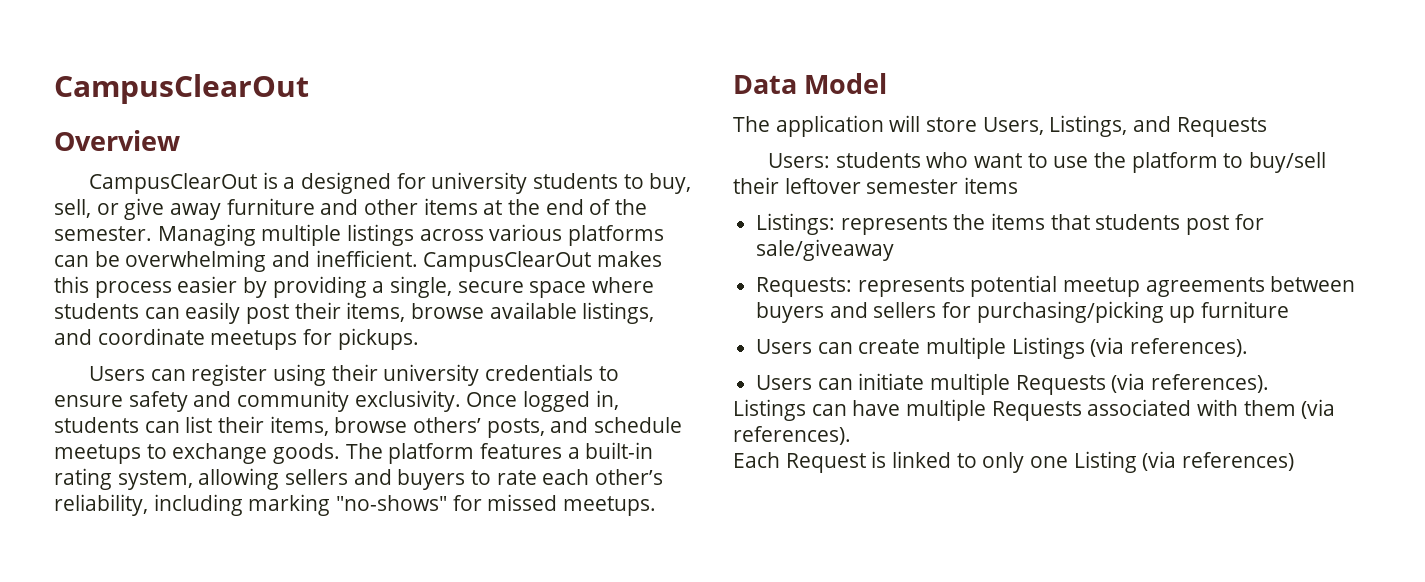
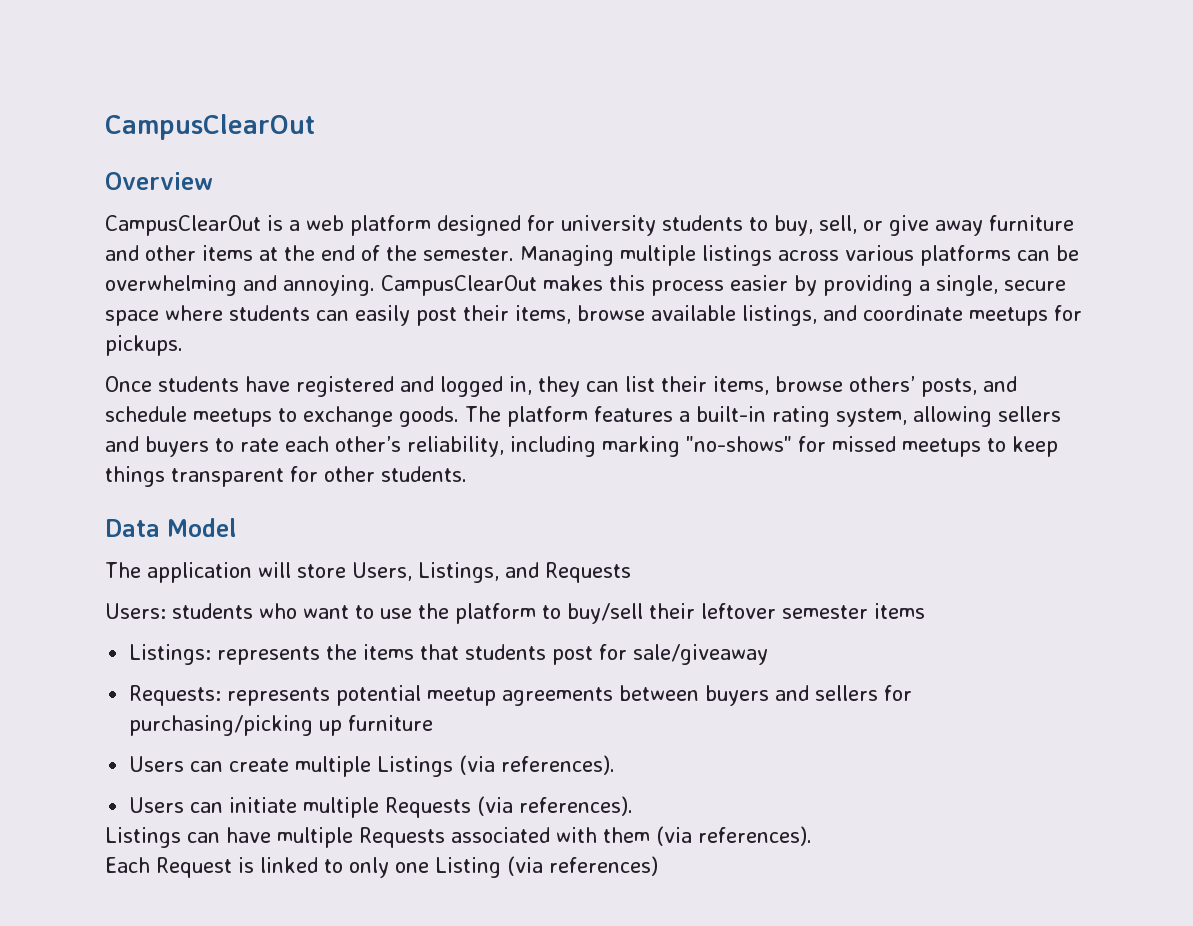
(296, 183) none -> [306,215,431,236] web platform
[315,250,418,267] inefficient. -> [283,275,375,296] annoying.
[89,364,619,386] [54,390,518,412] Users can register using their university credentials to ensure safety and community exclusivity. Once -> [105,376,434,397] Once students have registered and
[54,417,139,433] students -> [538,376,580,397] they
[562,496,656,516] meetups. -> [902,436,1058,457] [105,466,467,487] meetups to keep things transparent for other students.

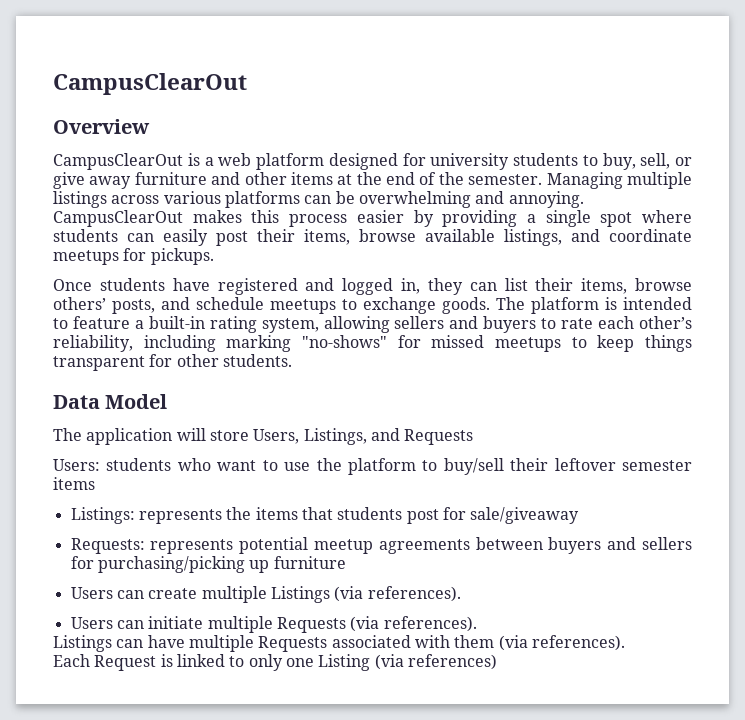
[936,275,1066,296] [105,310,159,326] single, secure space -> [545,210,633,227] single spot
[594,406,673,422] features -> [605,297,692,310] [53,316,130,329] is intended to feature

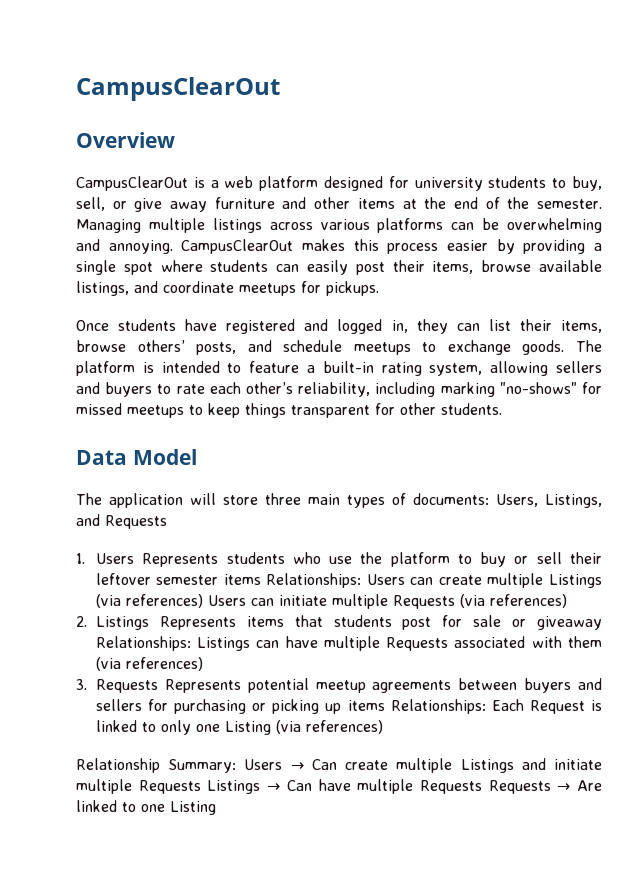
(249, 435) none -> [265,493,489,508] three main types of documents:
[53,458,278,471] Users: students who want to -> [76,552,321,567] 1. Users Represents students who
[443,458,504,475] buy/sell -> [480,552,562,567] buy or sell
[70,507,580,524] [70,537,692,554] [70,556,346,573] // Listings: represents the items that students post for sale/giveaway // Requests: represents potential meetup agreements between buyers and sellers for purchasing/picking up furniture // -> [266,573,362,588] Relationships:
[367,586,461,602] references). // -> [125,594,203,608] references)
[383,616,477,632] references). // -> [489,594,567,608] [76,615,602,630] [95,636,191,651] references) // 2. Listings Represents items that students post for sale or giveaway Relationships:
[531,635,625,651] references). // -> [125,657,203,671] [76,678,602,693] [95,699,486,714] references) // 3. Requests Represents potential meetup agreements between buyers and sellers for purchasing or picking up items Relationships:
(497, 662) none -> [76,758,602,773] [76,779,602,794] [76,800,216,815] // Relationship Summary: Users → Can create multiple Listings and initiate multiple Requests Listings → Can have multiple Requests Requests → Are linked to one Listing

